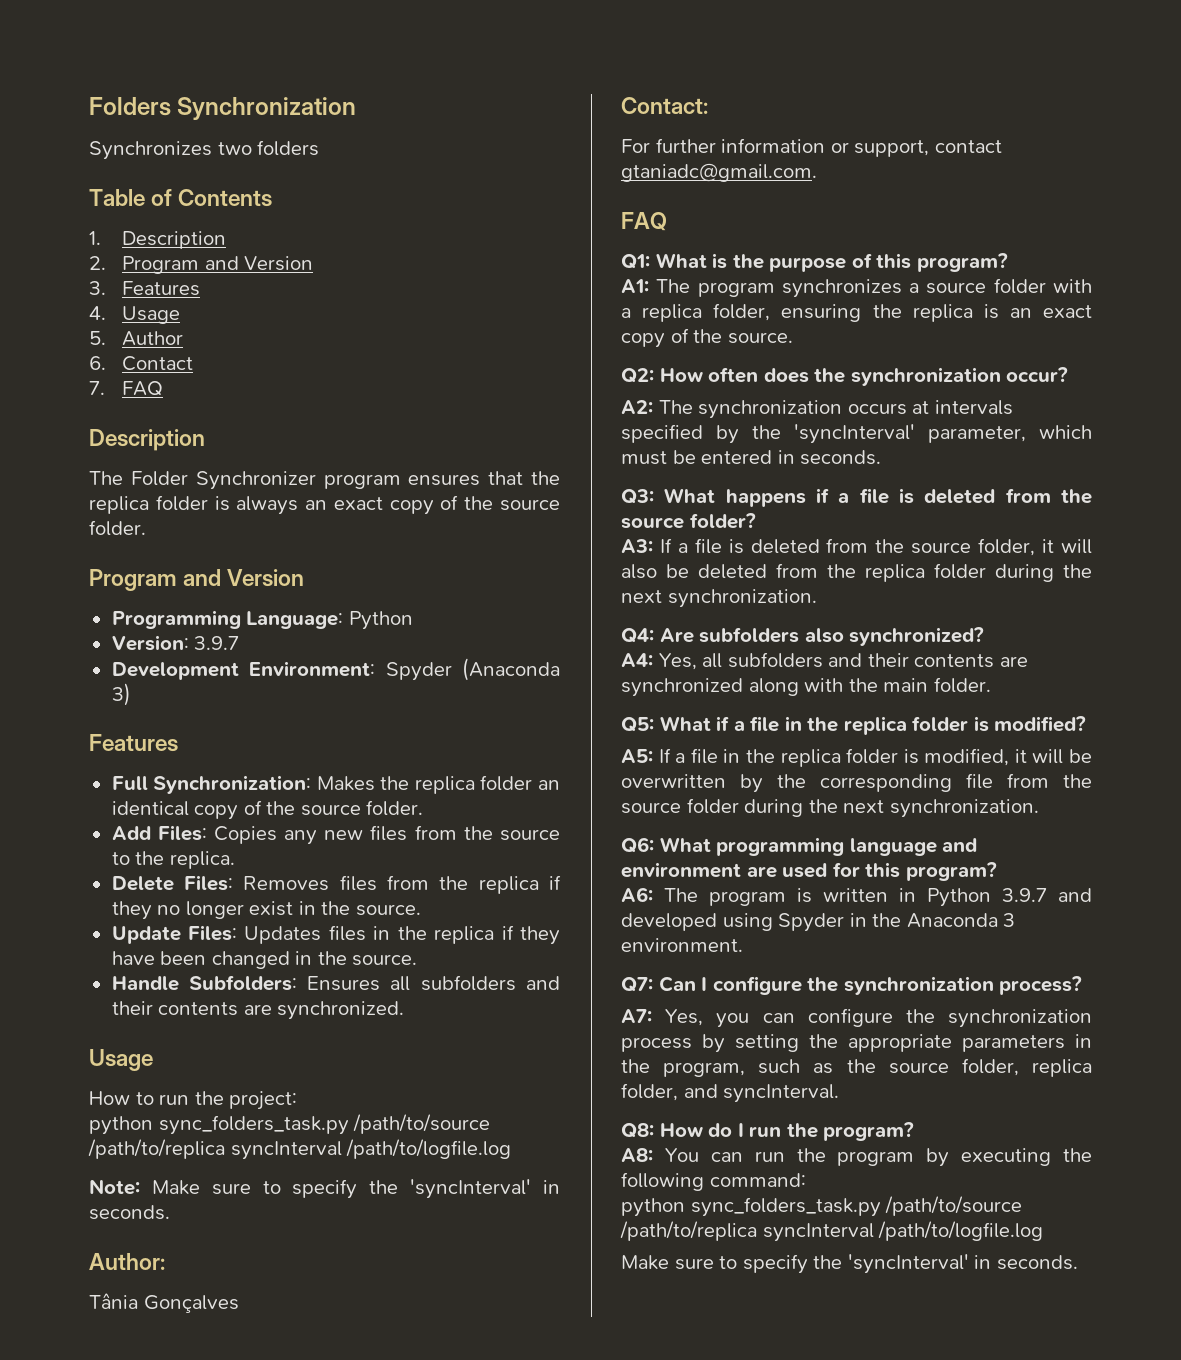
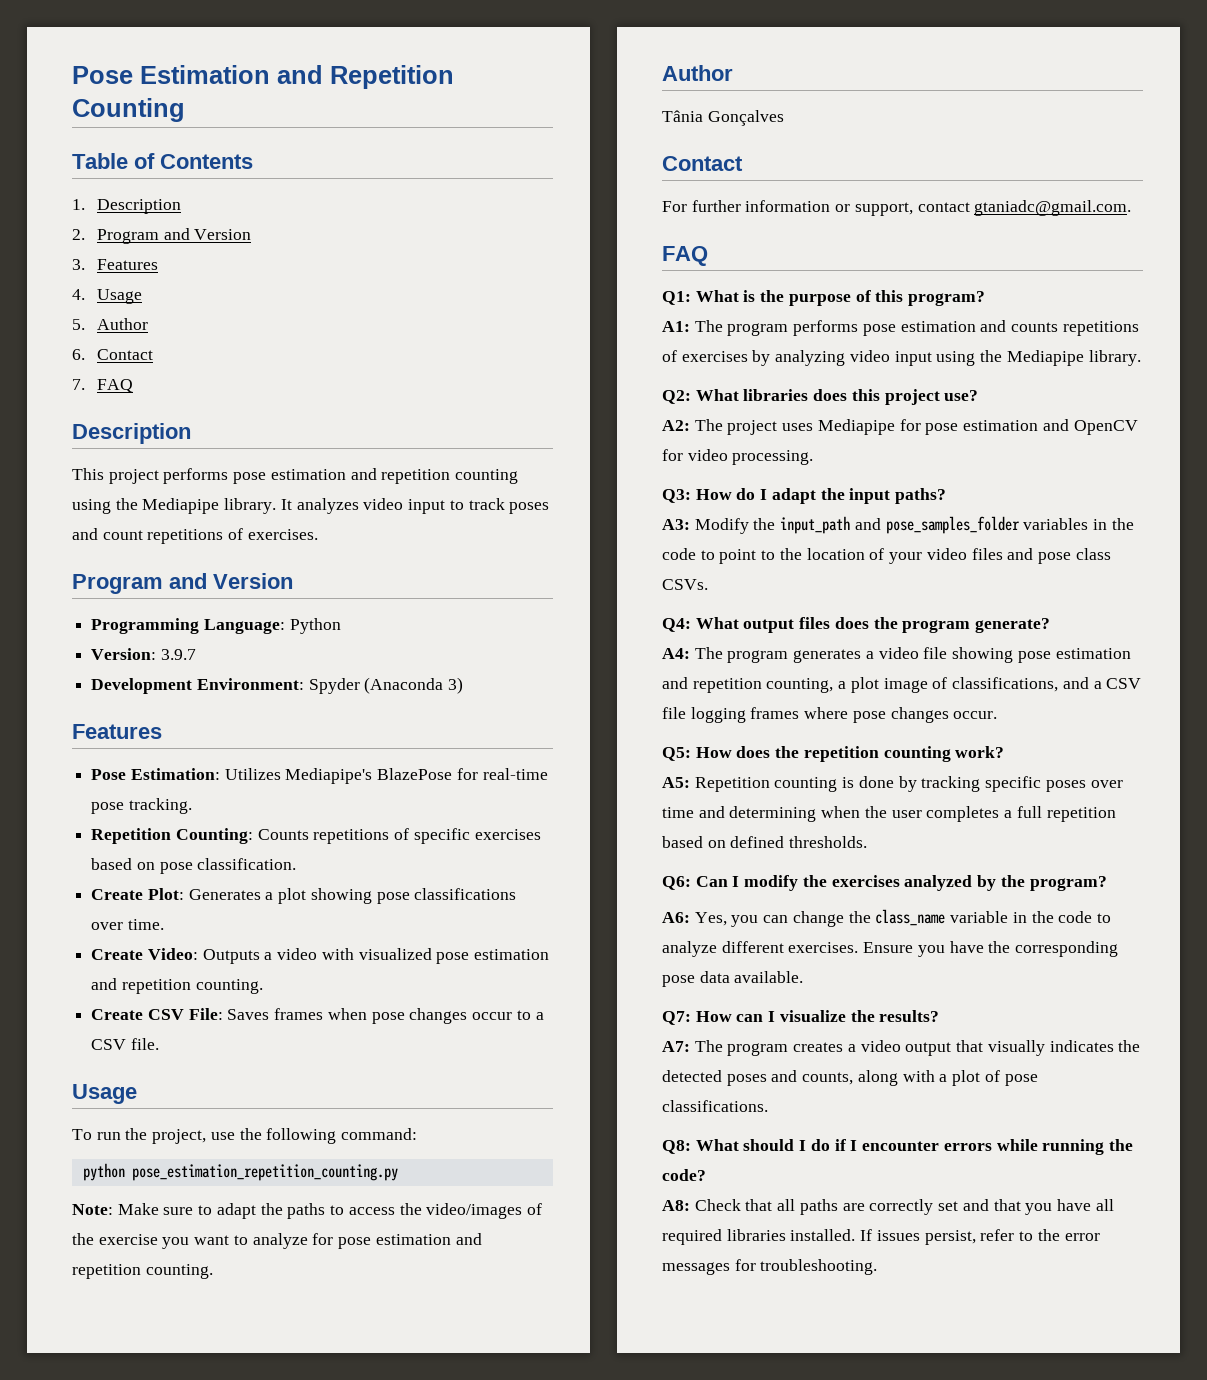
[89,97,357,120] [89,140,320,160] Folders Synchronization // Synchronizes two folders -> [72,65,454,89] [72,98,185,122] Pose Estimation and Repetition Counting
[89,471,560,490] [89,495,560,515] [89,520,146,536] The Folder Synchronizer program ensures that the replica folder is always an exact copy of the source folder. -> [72,468,519,484] [72,498,550,514] [72,528,318,544] This project performs pose estimation and repetition counting using the Mediapipe library. It analyzes video input to track poses and count repetitions of exercises.
[111,775,560,794] [111,800,424,820] [111,825,560,845] [111,851,235,869] [111,875,561,894] [111,901,421,920] [111,925,560,945] [111,951,418,969] [111,975,560,991] [111,1001,405,1020] [89,1049,153,1071] [89,1091,298,1110] [89,1114,491,1135] [88,1139,512,1160] [89,1179,560,1199] [89,1205,170,1220] [89,1253,165,1270] Full Synchronization: Makes the replica folder an identical copy of the source folder. // Add Files: Copies any new files from the source to the replica. // Delete Files: Removes files from the replica if they no longer exist in the source. // Update Files: Updates files in the replica if they have been changed in the source. // Handle Subfolders: Ensures all subfolders and their contents are synchronized. // Usage // How to run the project: // python sync_folders_task.py /path/to/source /path/to/replica syncInterval /path/to/logfile.log // Note: Make sure to specify the 'syncInterval' in seconds. // Author: -> [91,768,548,784] [91,798,192,814] [91,828,541,844] [91,858,297,874] [91,888,517,904] [91,919,164,930] [91,948,550,964] [91,978,263,994] [91,1008,544,1024] [91,1038,159,1050] [72,1084,137,1104] [72,1128,418,1144] [82,1163,398,1181] [72,1203,542,1219] [72,1233,482,1249] [72,1264,213,1279] [662,65,733,81] Pose Estimation: Utilizes Mediapipe's BlazePose for real-time pose tracking. // Repetition Counting: Counts repetitions of specific exercises based on pose classification. // Create Plot: Generates a plot showing pose classifications over time. // Create Video: Outputs a video with visualized pose estimation and repetition counting. // Create CSV File: Saves frames when pose changes occur to a CSV file. // Usage // To run the project, use the following command: // python pose_estimation_repetition_counting.py // Note: Make sure to adapt the paths to access the video/images of the exercise you want to analyze for pose estimation and repetition counting. // Author
[621,97,708,114] Contact: -> [662,156,743,171] Contact
[781,278,1092,298] [621,303,1092,322] [621,328,793,348] [621,367,1069,386] [621,400,1013,419] [621,424,1092,444] [621,450,882,465] [621,488,1092,507] [621,513,756,529] [621,538,1092,556] [621,563,1092,582] [621,589,817,608] [621,627,985,646] [621,652,1028,670] [621,677,991,697] [621,716,1087,735] [621,748,1092,767] [621,773,1092,793] [621,798,1039,818] [621,837,978,856] [621,862,997,881] [621,887,1092,907] [621,913,1016,932] [621,938,743,952] [621,976,1083,995] [621,1008,1092,1028] [621,1034,1092,1053] [621,1058,1092,1077] [621,1083,840,1103] [621,1122,915,1141] [621,1148,1092,1167] [621,1172,806,1191] [621,1196,1023,1217] [620,1221,1044,1242] [621,1254,1078,1274] synchronizes a source folder with a replica folder, ensuring the replica is an exact copy of the source. // Q2: How often does the synchronization occur? // A2: The synchronization occurs at intervals specified by the 'syncInterval' parameter, which must be entered in seconds. // Q3: What happens if a file is deleted from the source folder? // A3: If a file is deleted from the source folder, it will also be deleted from the replica folder during the next synchronization. // Q4: Are subfolders also synchronized? // A4: Yes, all subfolders and their contents are synchronized along with the main folder. // Q5: What if a file in the replica folder is modified? // A5: If a file in the replica folder is modified, it will be overwritten by the corresponding file from the source folder during the next synchronization. // Q6: What programming language and environment are used for this program? // A6: The program is written in Python 3.9.7 and developed using Spyder in the Anaconda 3 environment. // Q7: Can I configure the synchronization process? // A7: Yes, you can configure the synchronization process by setting the appropriate parameters in the program, such as the source folder, replica folder, and syncInterval. // Q8: How do I run the program? // A8: You can run the program by executing the following command: // python sync_folders_task.py /path/to/source /path/to/replica syncInterval /path/to/logfile.log // Make sure to specify the 'syncInterval' in seconds. -> [793,320,1139,336] [662,350,1141,366] [662,389,979,405] [662,419,1138,435] [662,449,814,465] [662,488,947,504] [662,516,1134,534] [662,548,1111,564] [662,579,708,590] [662,617,1051,633] [662,647,1131,663] [662,677,1142,693] [662,707,998,723] [662,746,1005,762] [662,776,1123,792] [662,806,1116,822] [662,836,868,848] [662,875,1107,891] [662,909,1111,927] [662,941,1119,957] [662,971,804,987] [662,1010,940,1025] [662,1040,1141,1056] [662,1070,1038,1086] [662,1100,768,1112] [662,1139,1133,1155] [662,1169,706,1181] [662,1199,1114,1215] [662,1229,1100,1245] [662,1259,878,1275] performs pose estimation and counts repetitions of exercises by analyzing video input using the Mediapipe library. // Q2: What libraries does this project use? // A2: The project uses Mediapipe for pose estimation and OpenCV for video processing. // Q3: How do I adapt the input paths? // A3: Modify the input_path and pose_samples_folder variables in the code to point to the location of your video files and pose class CSVs. // Q4: What output files does the program generate? // A4: The program generates a video file showing pose estimation and repetition counting, a plot image of classifications, and a CSV file logging frames where pose changes occur. // Q5: How does the repetition counting work? // A5: Repetition counting is done by tracking specific poses over time and determining when the user completes a full repetition based on defined thresholds. // Q6: Can I modify the exercises analyzed by the program? // A6: Yes, you can change the class_name variable in the code to analyze different exercises. Ensure you have the corresponding pose data available. // Q7: How can I visualize the results? // A7: The program creates a video output that visually indicates the detected poses and counts, along with a plot of pose classifications. // Q8: What should I do if I encounter errors while running the code? // A8: Check that all paths are correctly set and that you have all required libraries installed. If issues persist, refer to the error messages for troubleshooting.

